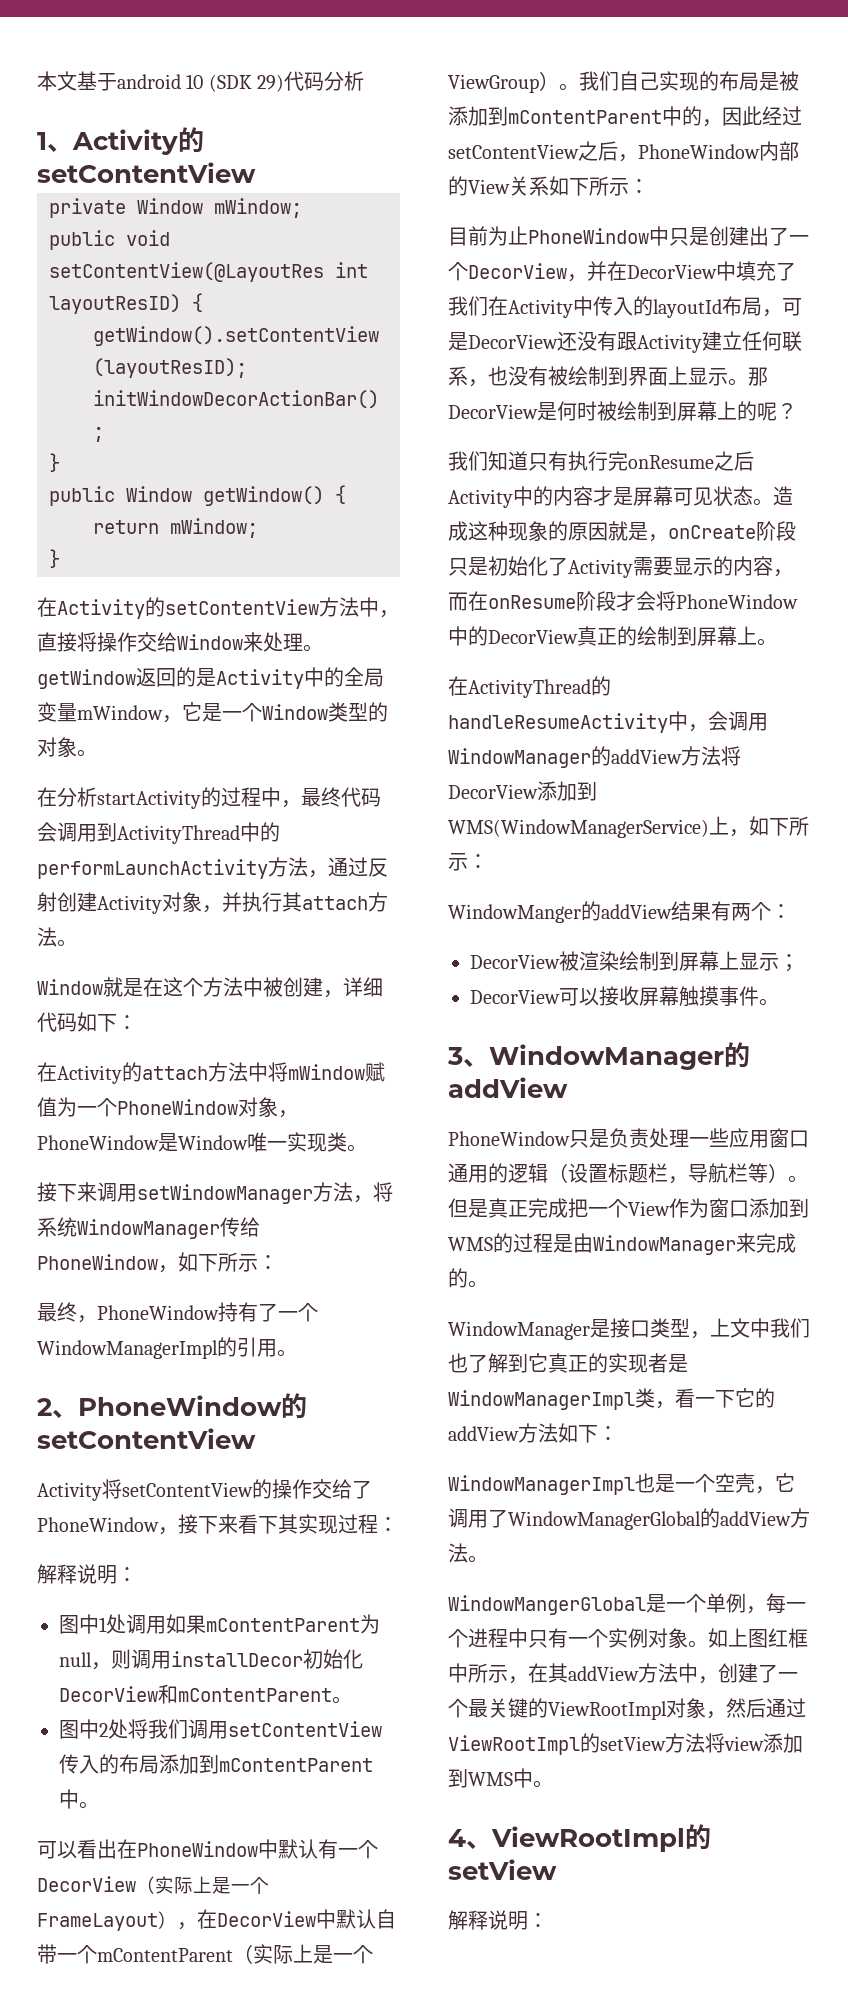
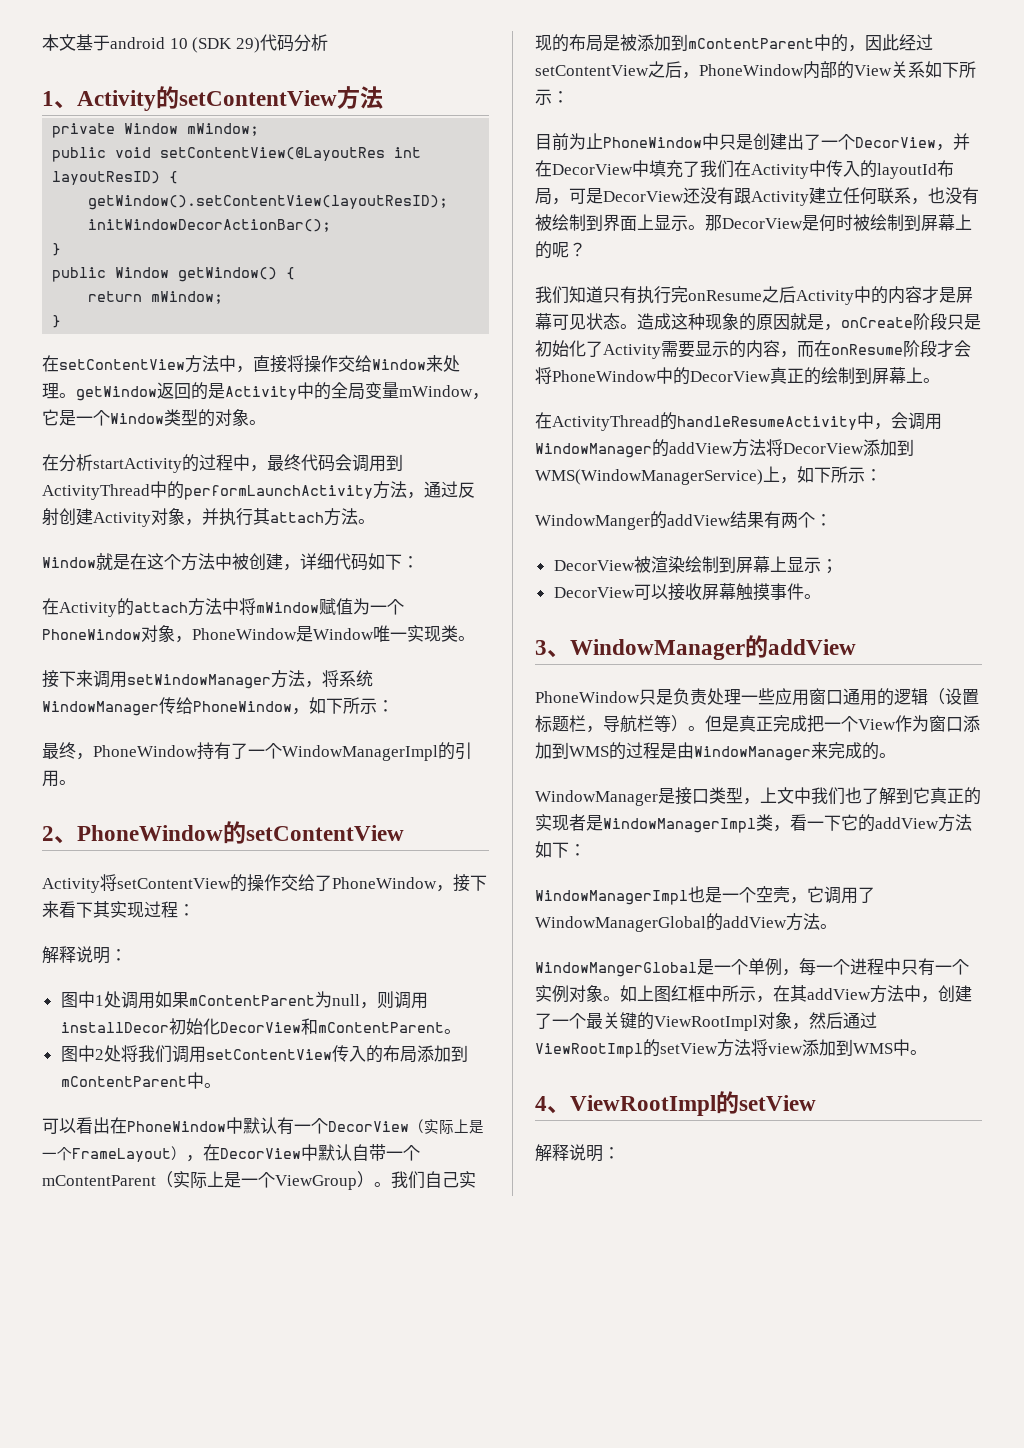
(256, 172) none -> [337,86,383,109] 方法
[57,597,165,619] Activity的 -> (59, 363) none

